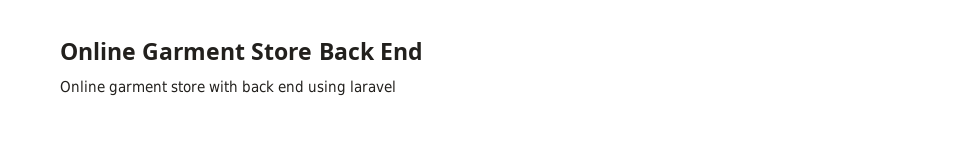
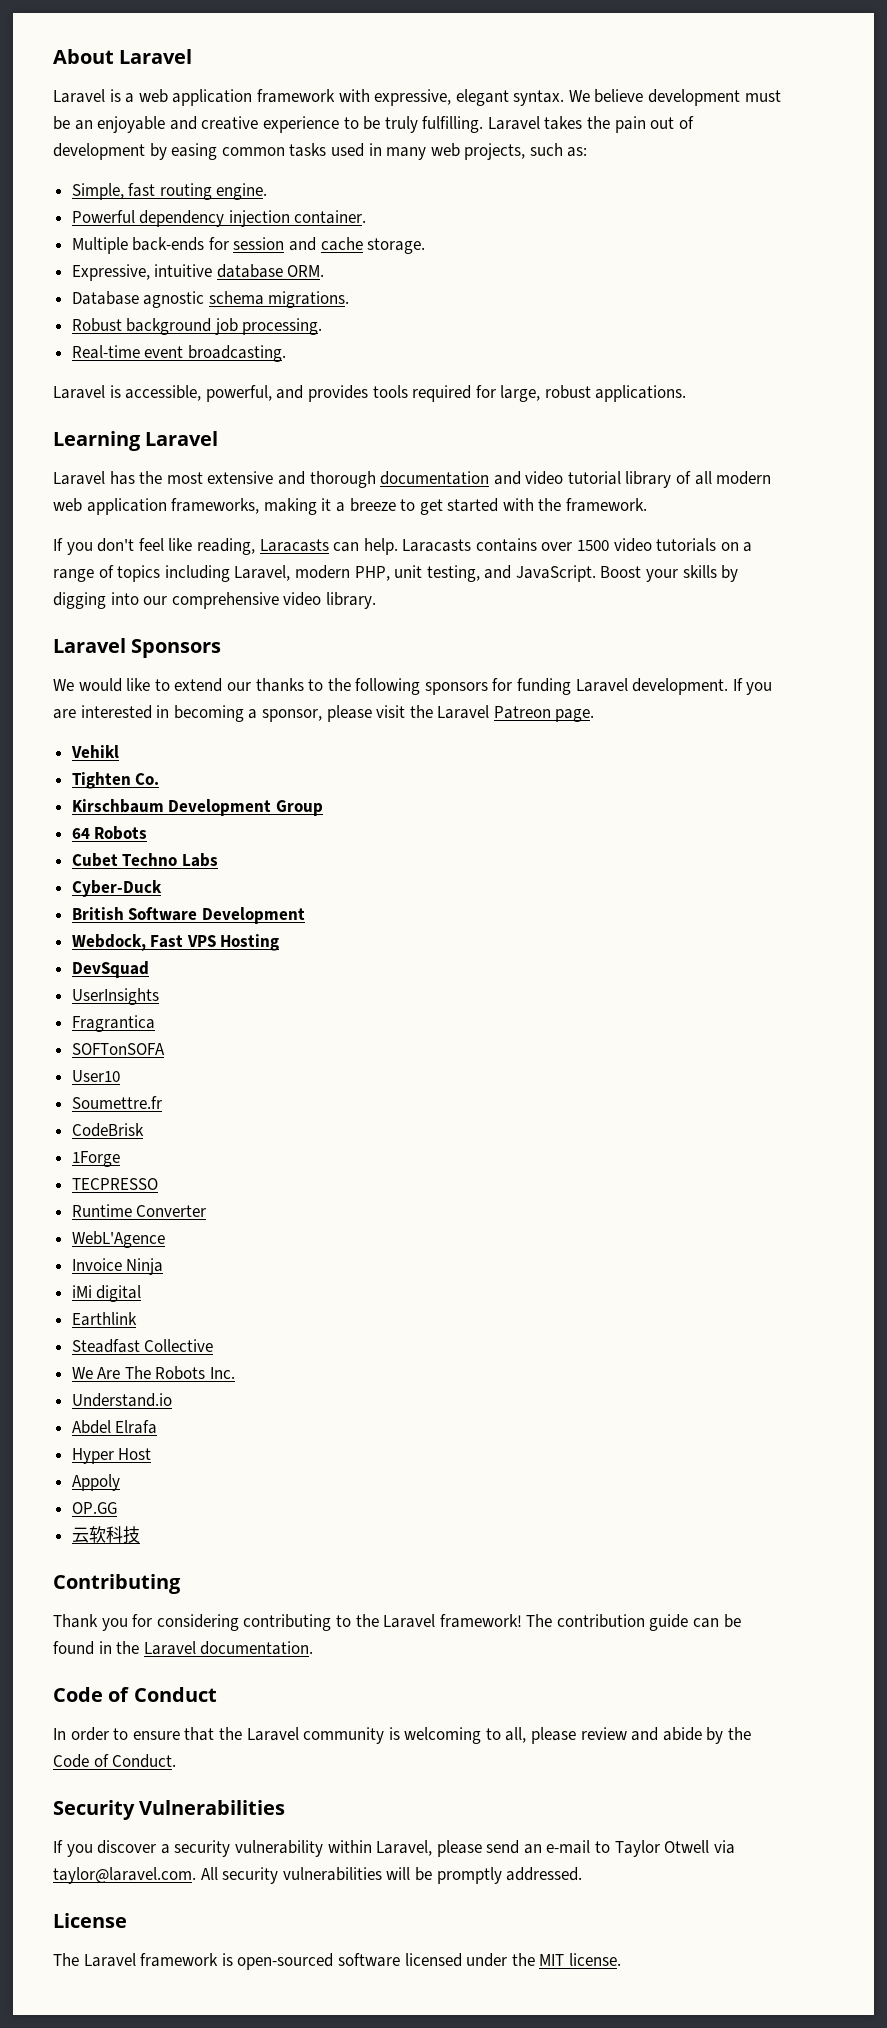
[60,42,423,60] [60,80,396,96] Online Garment Store Back End // Online garment store with back end using laravel -> [53,49,193,64] [53,89,781,106] [53,116,694,133] [53,143,588,160] [71,183,268,200] [71,210,367,227] [71,237,426,254] [71,264,325,281] [71,291,350,308] [71,318,323,335] [71,345,286,362] [53,385,687,402] [53,431,219,451] [53,471,772,488] [53,498,648,515] [53,538,753,555] [53,565,739,582] [53,592,376,609] [53,638,222,658] [53,678,773,695] [53,705,595,722] [70,745,119,758] [71,772,160,789] [71,799,323,816] [71,826,148,840] [71,853,218,867] [71,880,162,897] [71,907,305,924] [71,934,280,951] [71,961,149,978] [71,988,159,1005] [71,1015,155,1032] [71,1043,165,1055] [71,1070,120,1082] [71,1096,162,1109] [71,1123,144,1137] [71,1151,120,1167] [71,1178,158,1190] [71,1204,207,1217] [71,1231,165,1248] [71,1258,164,1275] [71,1285,142,1302] [71,1312,137,1326] [71,1339,214,1353] [71,1366,236,1380] [71,1393,172,1407] [71,1420,158,1434] [71,1448,152,1464] [71,1474,120,1491] [71,1502,117,1514] [71,1526,140,1544] [53,1574,181,1594] [53,1614,741,1631] [53,1641,314,1655] [53,1687,217,1702] [53,1727,752,1744] [53,1754,177,1768] [53,1800,286,1820] [53,1840,735,1857] [53,1867,583,1884] [53,1913,127,1928] [53,1953,621,1970] About Laravel // Laravel is a web application framework with expressive, elegant syntax. We believe development must be an enjoyable and creative experience to be truly fulfilling. Laravel takes the pain out of development by easing common tasks used in many web projects, such as: // Simple, fast routing engine. // Powerful dependency injection container. // Multiple back-ends for session and cache storage. // Expressive, intuitive database ORM. // Database agnostic schema migrations. // Robust background job processing. // Real-time event broadcasting. // Laravel is accessible, powerful, and provides tools required for large, robust applications. // Learning Laravel // Laravel has the most extensive and thorough documentation and video tutorial library of all modern web application frameworks, making it a breeze to get started with the framework. // If you don't feel like reading, Laracasts can help. Laracasts contains over 1500 video tutorials on a range of topics including Laravel, modern PHP, unit testing, and JavaScript. Boost your skills by digging into our comprehensive video library. // Laravel Sponsors // We would like to extend our thanks to the following sponsors for funding Laravel development. If you are interested in becoming a sponsor, please visit the Laravel Patreon page. // Vehikl // Tighten Co. // Kirschbaum Development Group // 64 Robots // Cubet Techno Labs // Cyber-Duck // British Software Development // Webdock, Fast VPS Hosting // DevSquad // UserInsights // Fragrantica // SOFTonSOFA // User10 // Soumettre.fr // CodeBrisk // 1Forge // TECPRESSO // Runtime Converter // WebL'Agence // Invoice Ninja // iMi digital // Earthlink // Steadfast Collective // We Are The Robots Inc. // Understand.io // Abdel Elrafa // Hyper Host // Appoly // OP.GG // 云软科技 // Contributing // Thank you for considering contributing to the Laravel framework! The contribution guide can be found in the Laravel documentation. // Code of Conduct // In order to ensure that the Laravel community is welcoming to all, please review and abide by the Code of Conduct. // Security Vulnerabilities // If you discover a security vulnerability within Laravel, please send an e-mail to Taylor Otwell via taylor@laravel.com. All security vulnerabilities will be promptly addressed. // License // The Laravel framework is open-sourced software licensed under the MIT license.

